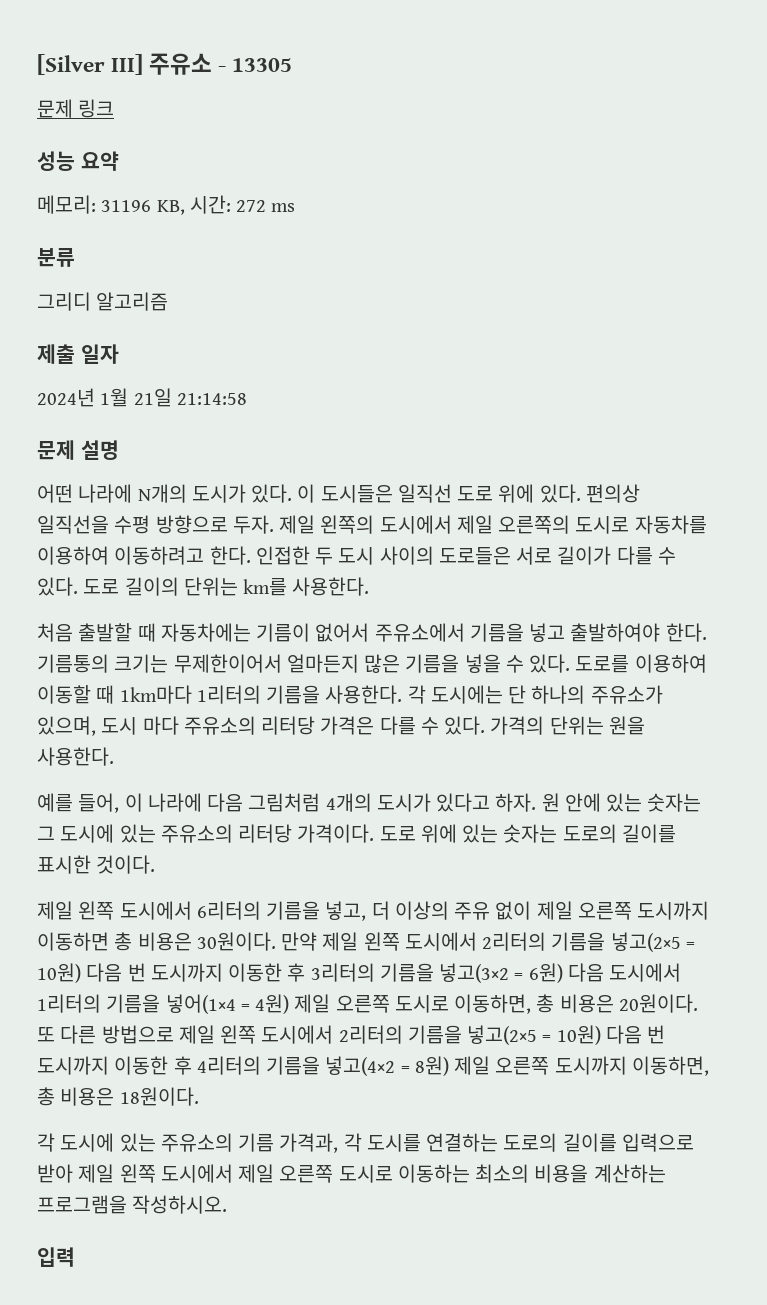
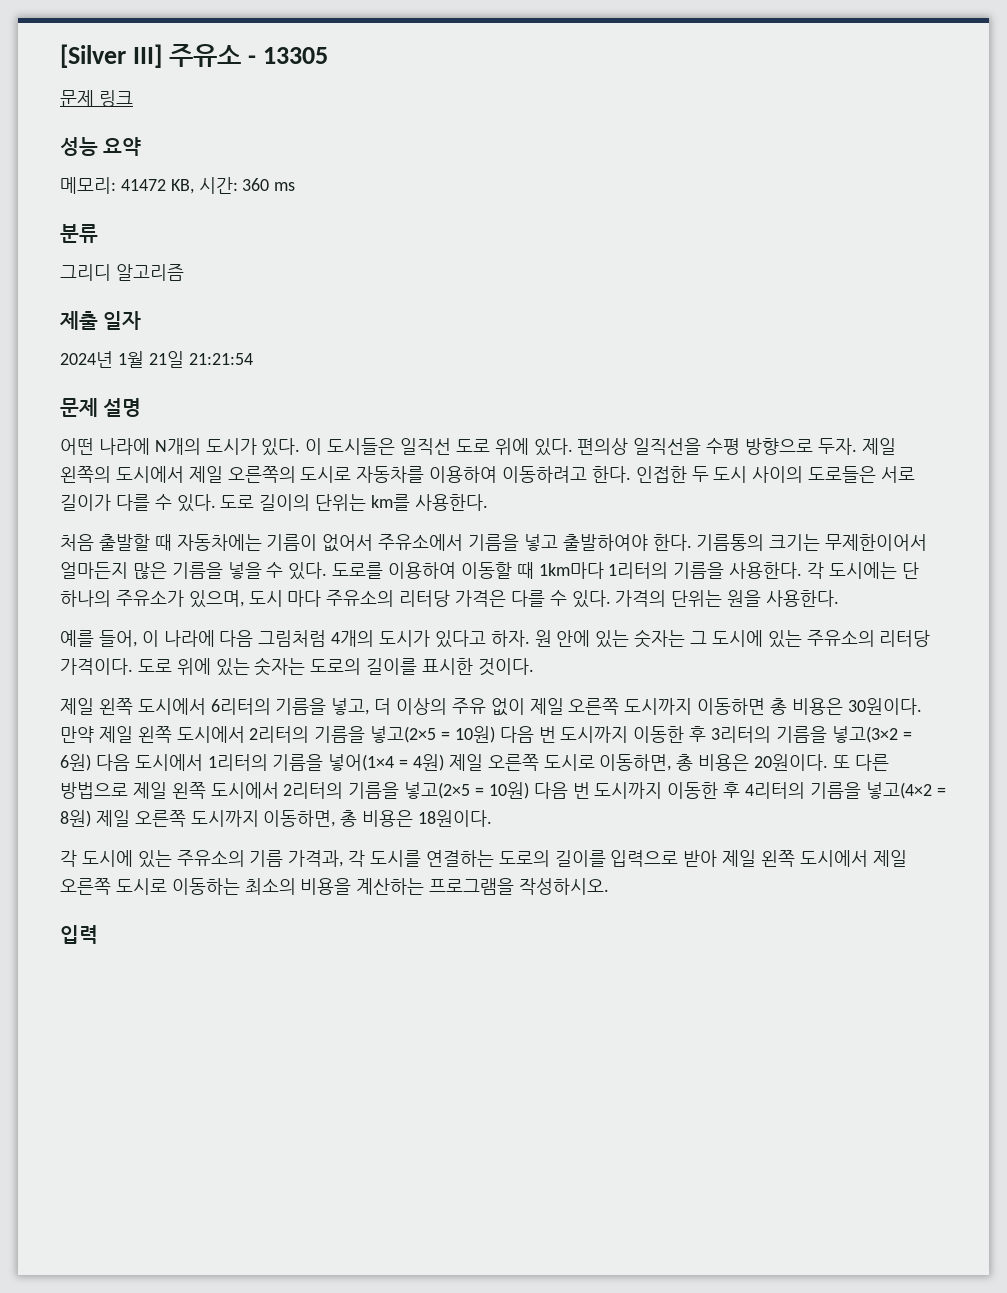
[101,200,152,212] 31196 -> [120,179,166,191] 41472
[236,200,267,212] 272 -> [242,178,270,191] 360
[176,393,247,405] 21:14:58 -> [188,353,253,365] 21:21:54

